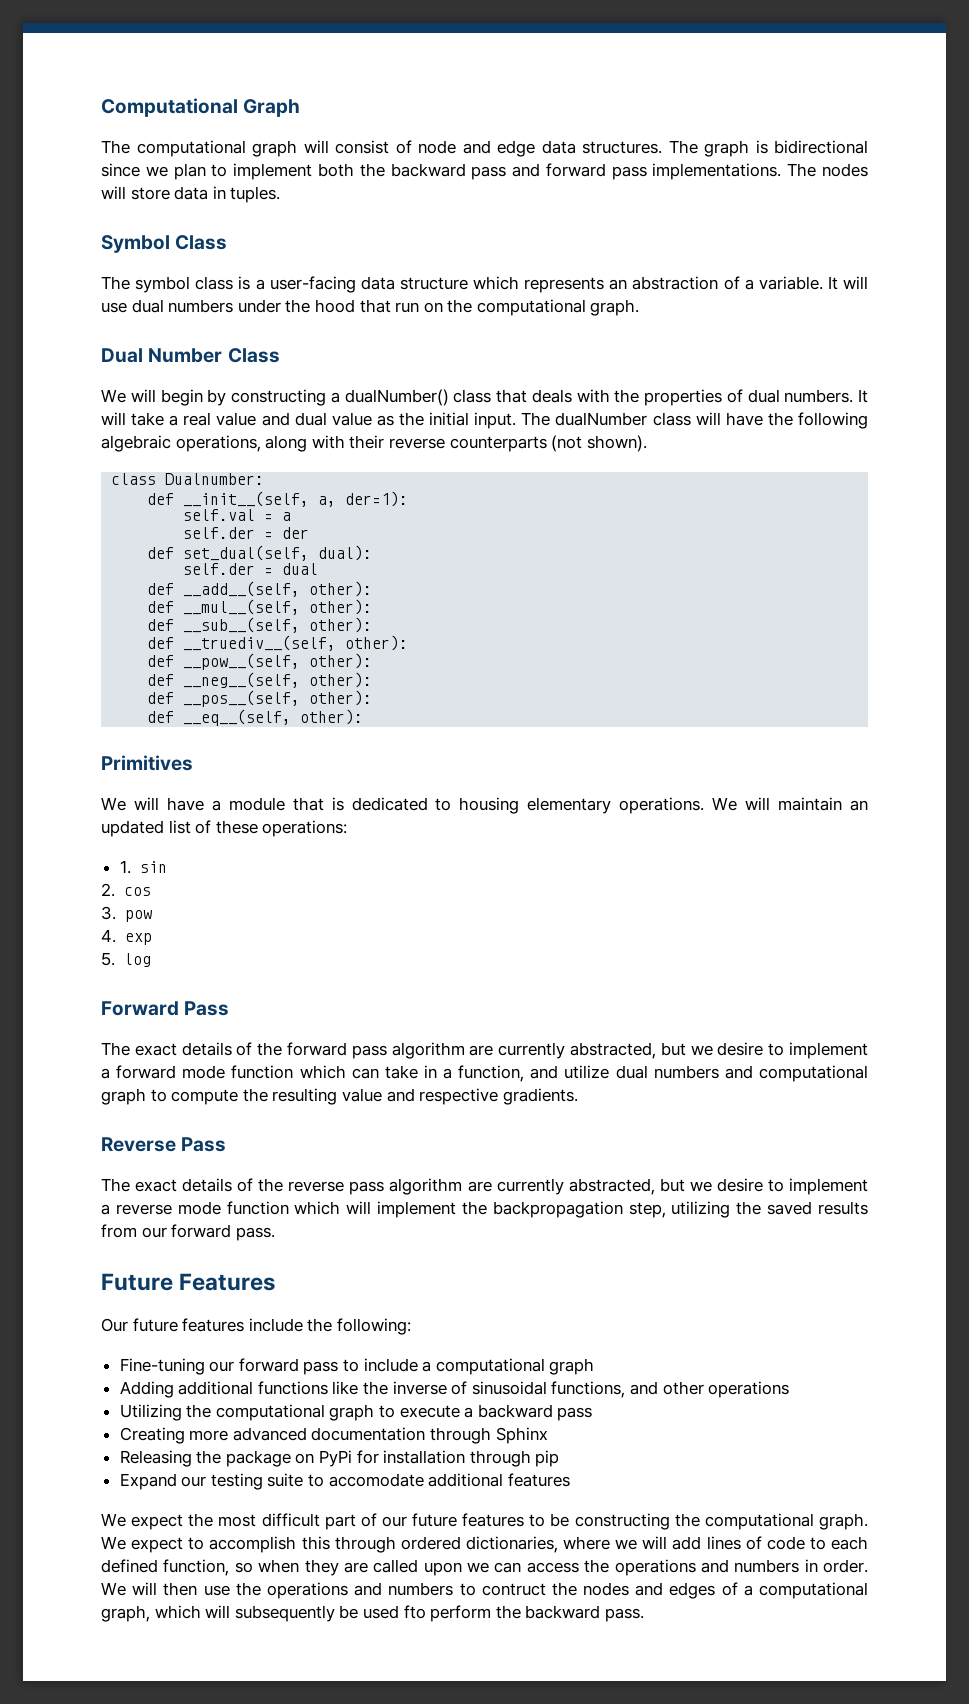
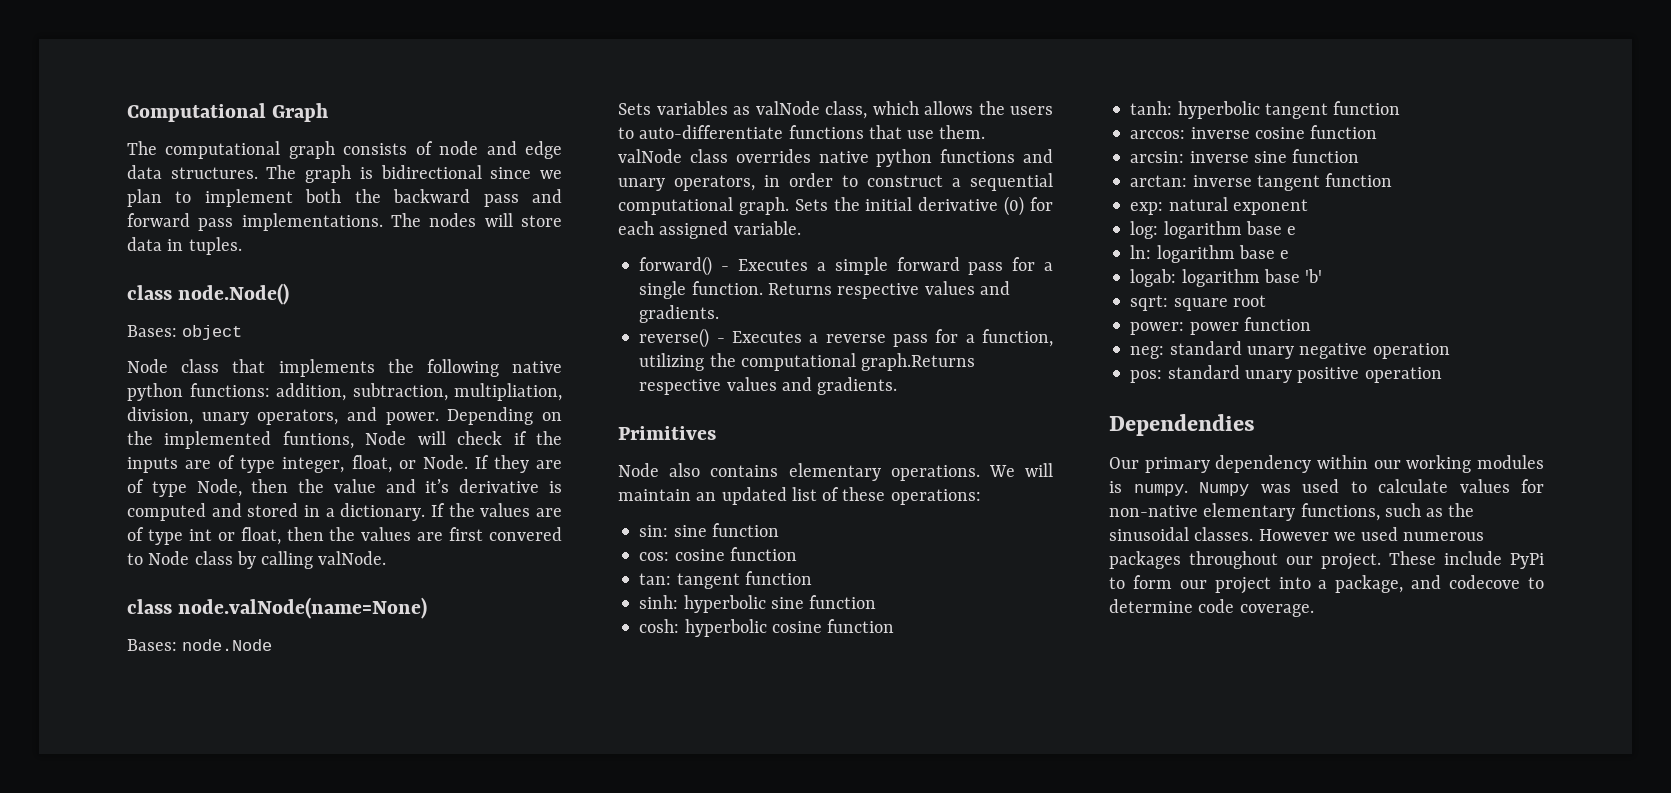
[303,140,389,154] will consist -> [343,143,408,155] consists
[101,235,228,253] [101,276,868,293] [101,299,640,316] [101,348,280,363] [101,389,868,406] [101,412,868,429] [101,435,647,452] [111,473,265,485] [147,491,409,507] [183,509,292,521] [183,527,310,539] [147,545,373,561] [183,563,319,575] [147,581,373,597] [147,599,373,615] [147,617,373,633] [147,635,409,651] [147,653,373,670] [147,672,373,688] [147,690,373,707] [147,709,364,726] [101,755,193,771] [101,797,520,814] Symbol Class // The symbol class is a user-facing data structure which represents an abstraction of a variable. It will use dual numbers under the hood that run on the computational graph. // Dual Number Class // We will begin by constructing a dualNumber() class that deals with the properties of dual numbers. It will take a real value and dual value as the initial input. The dualNumber class will have the following algebraic operations, along with their reverse counterparts (not shown). // class Dualnumber: // def __init__(self, a, der=1): // self.val = a // self.der = der // def set_dual(self, dual): // self.der = dual // def __add__(self, other): // def __mul__(self, other): // def __sub__(self, other): // def __truediv__(self, other): // def __pow__(self, other): // def __neg__(self, other): // def __pos__(self, other): // def __eq__(self, other): // Primitives // We will have a module that is dedicated to housing -> [127,283,290,305] [127,325,243,340] [127,359,562,377] [127,383,562,401] [127,407,562,425] [127,431,562,449] [127,455,563,473] [127,479,562,497] [127,503,562,521] [127,527,562,545] [127,551,387,569] [127,597,428,619] [127,639,273,651] [618,101,1053,119] [618,125,986,139] [618,149,1053,167] [618,173,1053,191] [618,196,1053,216] [618,221,801,239] [639,256,1053,276] [639,281,1010,299] [639,305,720,323] [639,328,1053,348] [639,353,976,371] [639,377,898,395] [618,426,716,440] [618,463,779,477] class node.Node() // Bases: object // Node class that implements the following native python functions: addition, subtraction, multipliation, division, unary operators, and power. Depending on the implemented funtions, Node will check if the inputs are of type integer, float, or Node. If they are of type Node, then the value and it’s derivative is computed and stored in a dictionary. If the values are of type int or float, then the values are first convered to Node class by calling valNode. // class node.valNode(name=None) // Bases: node.Node // Sets variables as valNode class, which allows the users to auto-differentiate functions that use them. valNode class overrides native python functions and unary operators, in order to construct a sequential computational graph. Sets the initial derivative (0) for each assigned variable. // forward() - Executes a simple forward pass for a single function. Returns respective values and gradients. // reverse() - Executes a reverse pass for a function, utilizing the computational graph.Returns respective values and gradients. // Primitives // Node also contains
[119,860,167,874] [101,883,151,897] [101,906,152,922] [101,929,152,945] [101,952,151,967] [101,1001,230,1016] [101,1042,868,1059] [101,1065,868,1082] [101,1088,578,1105] [101,1137,227,1152] [101,1178,869,1195] [101,1201,868,1218] [101,1224,275,1241] [101,1273,276,1291] [101,1318,411,1335] [119,1358,595,1375] [119,1381,790,1398] [119,1404,593,1421] [119,1427,548,1444] [119,1450,560,1467] [119,1473,570,1490] [101,1513,868,1530] [101,1536,868,1553] [101,1559,868,1576] [101,1582,868,1599] [101,1605,644,1622] 1. sin // 2. cos // 3. pow // 4. exp // 5. log // Forward Pass // The exact details of the forward pass algorithm are currently abstracted, but we desire to implement a forward mode function which can take in a function, and utilize dual numbers and computational graph to compute the resulting value and respective gradients. // Reverse Pass // The exact details of the reverse pass algorithm are currently abstracted, but we desire to implement a reverse mode function which will implement the backpropagation step, utilizing the saved results from our forward pass. // Future Features // Our future features include the following: // Fine-tuning our forward pass to include a computational graph // Adding additional functions like the inverse of sinusoidal functions, and other operations // Utilizing the computational graph to execute a backward pass // Creating more advanced documentation through Sphinx // Releasing the package on PyPi for installation through pip // Expand our testing suite to accomodate additional features // We expect the most difficult part of our future features to be constructing the computational graph. We expect to accomplish this through ordered dictionaries, where we will add lines of code to each defined function, so when they are called upon we can access the operations and numbers in order. We will then use the operations and numbers to contruct the nodes and edges of a computational graph, which will subsequently be used fto perform the backward pass. -> [639,523,779,537] [639,547,797,561] [639,571,812,589] [639,595,877,613] [639,619,895,637] [1130,101,1401,119] [1130,125,1378,139] [1130,149,1360,163] [1130,173,1393,191] [1130,197,1308,215] [1130,221,1297,239] [1130,245,1290,263] [1130,269,1323,287] [1130,295,1266,311] [1130,317,1311,335] [1130,341,1450,359] [1130,365,1442,383] [1109,414,1255,436] [1109,455,1544,473] [1109,479,1544,496] [1109,503,1475,521] [1109,527,1485,541] [1109,551,1544,570] [1109,575,1544,594] [1109,599,1314,617] sin: sine function // cos: cosine function // tan: tangent function // sinh: hyperbolic sine function // cosh: hyperbolic cosine function // tanh: hyperbolic tangent function // arccos: inverse cosine function // arcsin: inverse sine function // arctan: inverse tangent function // exp: natural exponent // log: logarithm base e // ln: logarithm base e // logab: logarithm base 'b' // sqrt: square root // power: power function // neg: standard unary negative operation // pos: standard unary positive operation // Dependendies // Our primary dependency within our working modules is numpy. Numpy was used to calculate values for non-native elementary functions, such as the sinusoidal classes. However we used numerous packages throughout our project. These include PyPi to form our project into a package, and codecove to determine code coverage.

